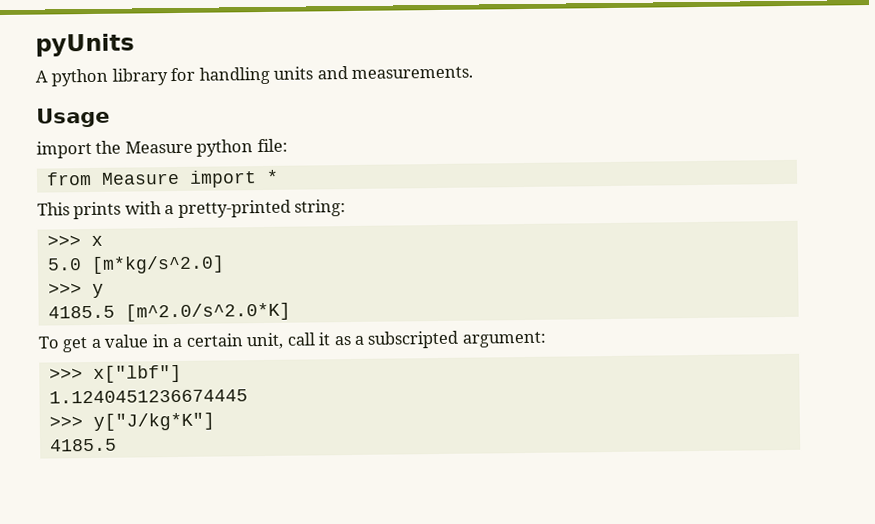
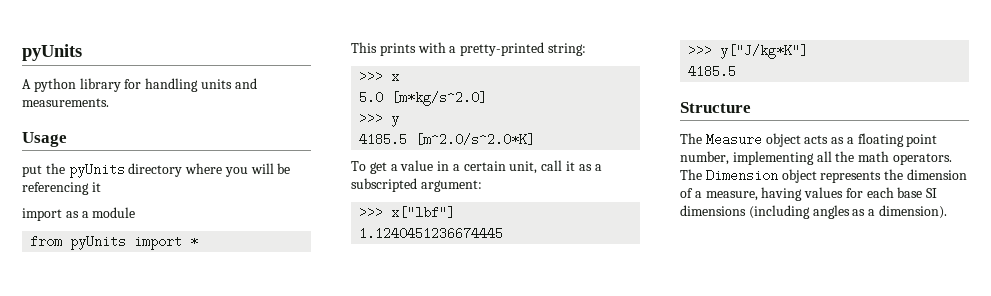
[36,138,288,159] import the Measure python file: -> [22,163,291,178] [22,182,101,195] [22,207,136,221] put the pyUnits directory where you will be referencing it // import as a module
[100,171,180,185] Measure -> [70,235,127,250] pyUnits
(117, 445) none -> [680,102,751,113] [680,133,938,147] [680,151,952,165] [680,169,967,183] [680,187,938,201] [680,205,947,219] // Structure // The Measure object acts as a floating point number, implementing all the math operators. The Dimension object represents the dimension of a measure, having values for each base SI dimensions (including angles as a dimension).

